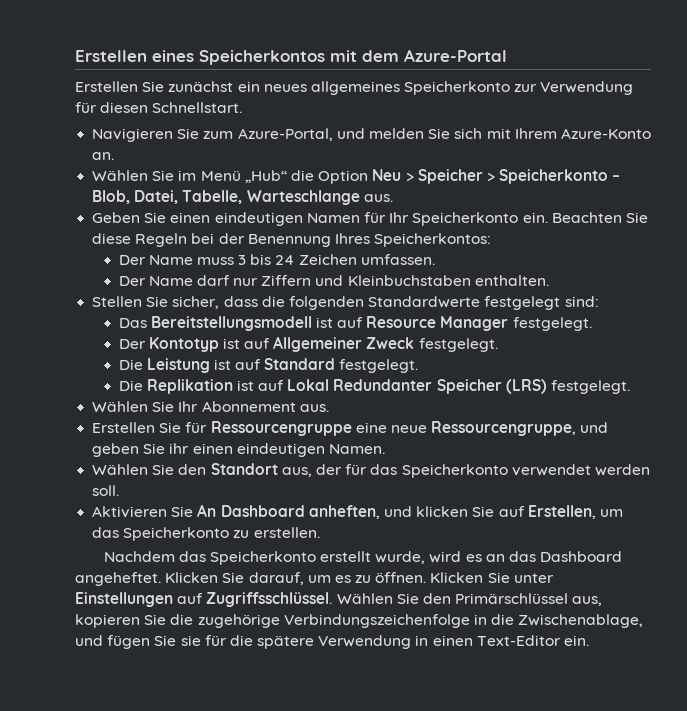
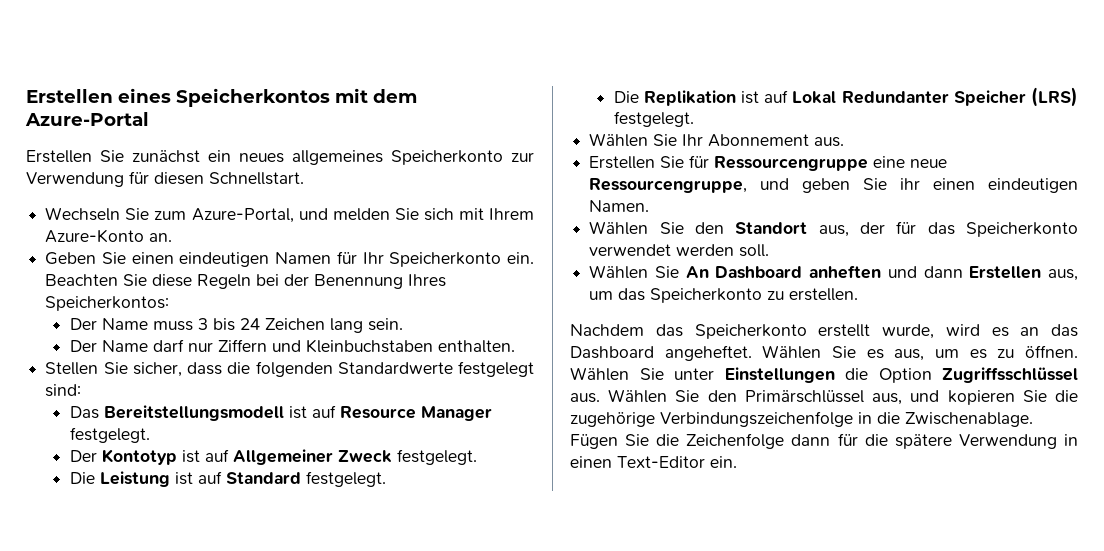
[92,128,174,142] Navigieren -> [45,207,121,221] Wechseln
[92,169,621,184] [92,190,393,205] // Wählen Sie im Menü „Hub“ die Option Neu > Speicher > Speicherkonto – Blob, Datei, Tabelle, Warteschlange aus. -> (173, 237) none
[360,254,435,265] umfassen. -> [329,318,403,333] lang sein.
[92,506,168,518] Aktivieren -> [589,265,649,279] Wählen
[308,505,596,519] anheften, und klicken Sie auf Erstellen, -> [809,265,1078,281] anheften und dann Erstellen aus,
[165,572,304,585] Klicken Sie darauf, -> [762,345,925,361] Wählen Sie es aus,
[430,572,484,583] Klicken -> [570,367,629,381] Wählen
[177,592,333,607] auf Zugriffsschlüssel. -> [845,367,1078,383] [570,393,600,403] die Option Zugriffsschlüssel aus.
(603, 601) none -> [910,390,940,402] und
[518,614,644,628] [75,635,201,649] Zwischenablage, und fügen Sie sie -> [905,412,1033,427] [570,433,831,449] Zwischenablage. Fügen Sie die Zeichenfolge dann

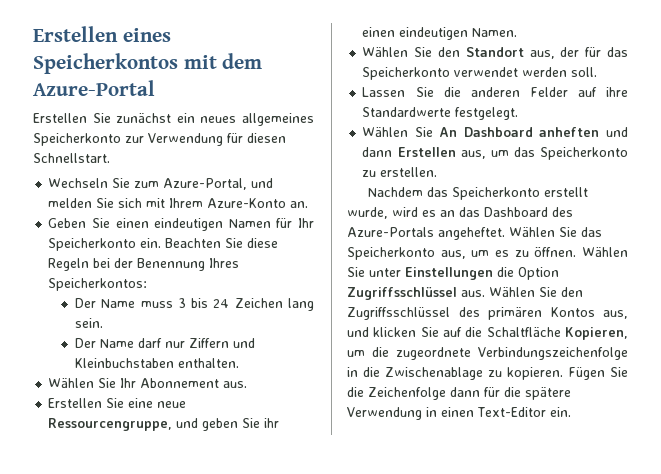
[45,361,534,377] [45,384,82,397] [69,405,492,421] [69,427,150,443] [69,449,477,465] [69,471,386,487] [613,87,1078,107] [613,111,694,127] // Stellen Sie sicher, dass die folgenden Standardwerte festgelegt sind: // Das Bereitstellungsmodell ist auf Resource Manager festgelegt. // Der Kontotyp ist auf Allgemeiner Zweck festgelegt. // Die Leistung ist auf Standard festgelegt. // Die Replikation ist auf Lokal Redundanter Speicher (LRS) festgelegt. -> (239, 363) none
[689,155,869,171] für Ressourcengruppe -> (125, 403) none
(770, 250) none -> [362,87,628,97] [362,107,519,120] // Lassen Sie die anderen Felder auf ihre Standardwerte festgelegt.
(654, 352) none -> [552,207,573,217] [347,227,434,237] des Azure-Portals
[866,349,884,359] es -> [581,227,602,237] [347,247,435,260] das Speicherkonto
[744,390,1078,405] [570,411,1033,427] Primärschlüssel aus, und kopieren Sie die zugehörige Verbindungszeichenfolge in die Zwischenablage. -> [347,307,628,320] [347,327,628,340] [347,347,628,360] [347,367,563,380] Zugriffsschlüssel des primären Kontos aus, und klicken Sie auf die Schaltfläche Kopieren, um die zugeordnete Verbindungszeichenfolge in die Zwischenablage zu kopieren.

